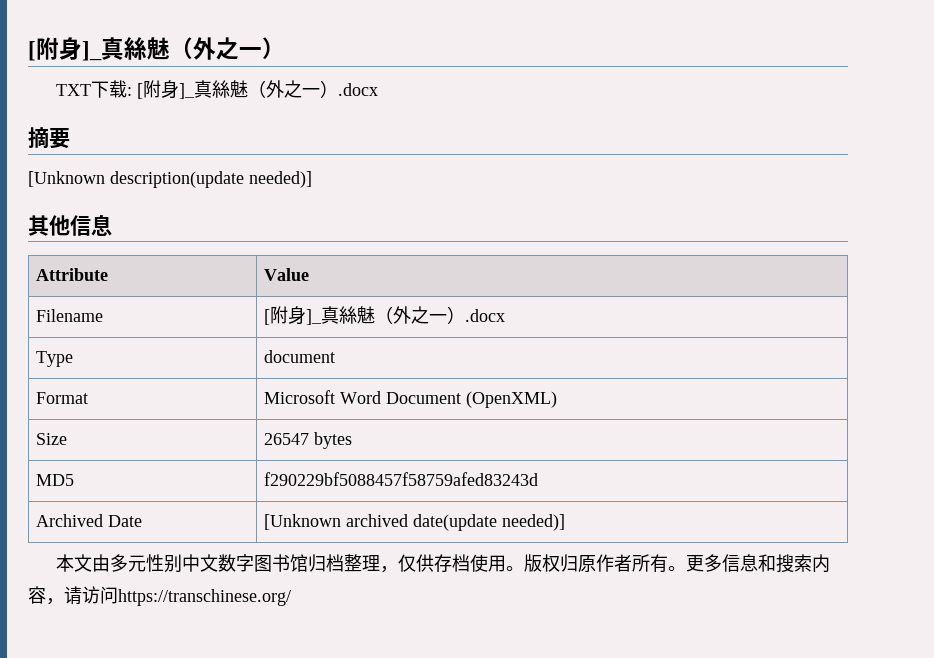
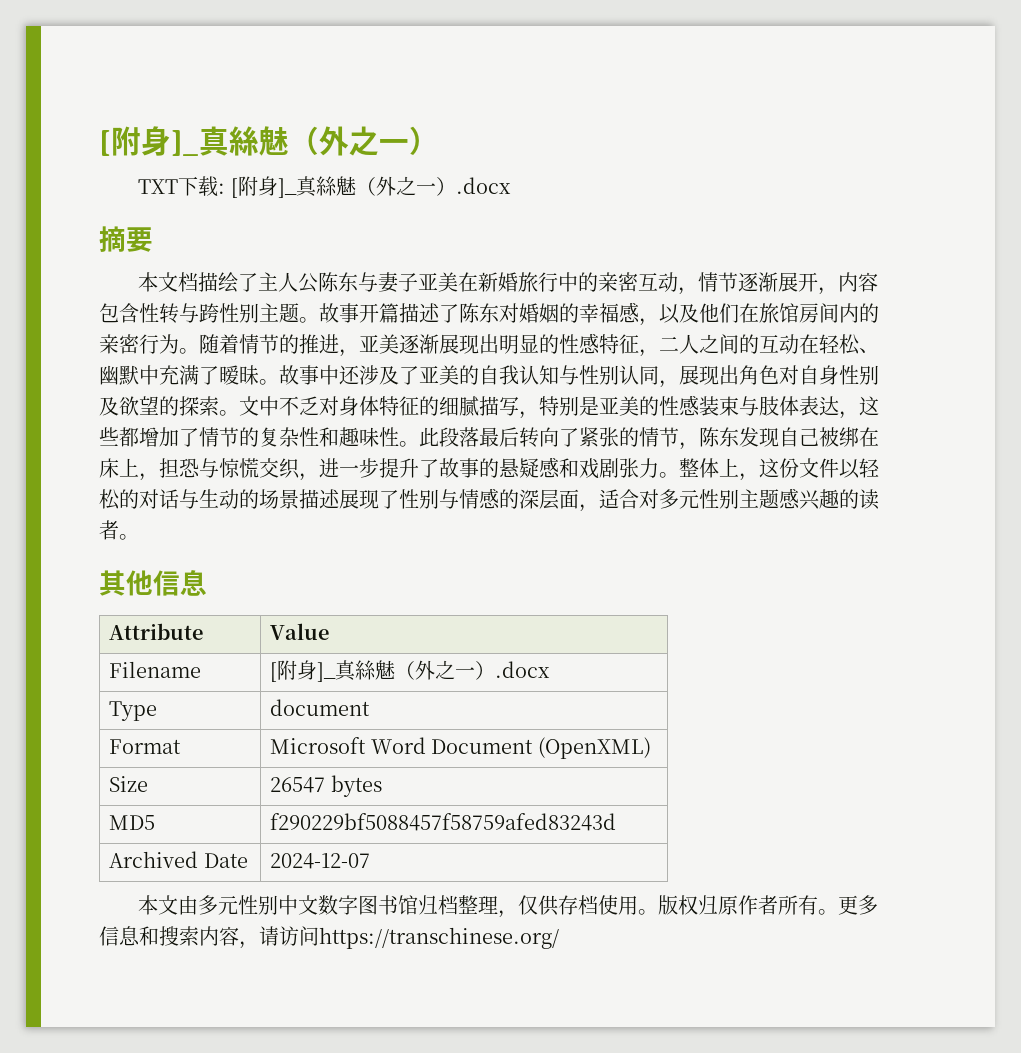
[28,171,312,188] [Unknown description(update needed)] -> [138,272,879,295] [99,302,879,326] [99,333,879,357] [99,365,879,388] [99,395,879,419] [99,427,879,450] [99,457,880,481] [99,488,879,512] [99,520,139,540] 本文档描绘了主人公陈东与妻子亚美在新婚旅行中的亲密互动，情节逐渐展开，内容包含性转与跨性别主题。故事开篇描述了陈东对婚姻的幸福感，以及他们在旅馆房间内的亲密行为。随着情节的推进，亚美逐渐展现出明显的性感特征，二人之间的互动在轻松、幽默中充满了暧昧。故事中还涉及了亚美的自我认知与性别认同，展现出角色对自身性别及欲望的探索。文中不乏对身体特征的细腻描写，特别是亚美的性感装束与肢体表达，这些都增加了情节的复杂性和趣味性。此段落最后转向了紧张的情节，陈东发现自己被绑在床上，担恐与惊慌交织，进一步提升了故事的悬疑感和戏剧张力。整体上，这份文件以轻松的对话与生动的场景描述展现了性别与情感的深层面，适合对多元性别主题感兴趣的读者。
[264,514,566,531] [Unknown archived date(update needed)] -> [270,853,371,869] 2024-12-07

